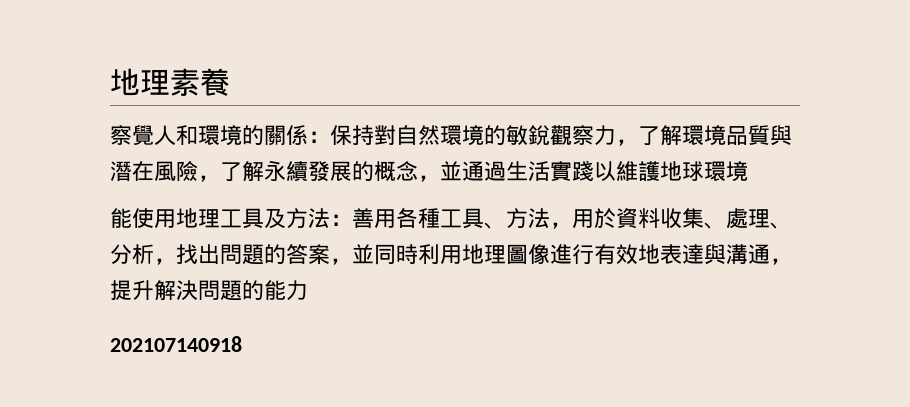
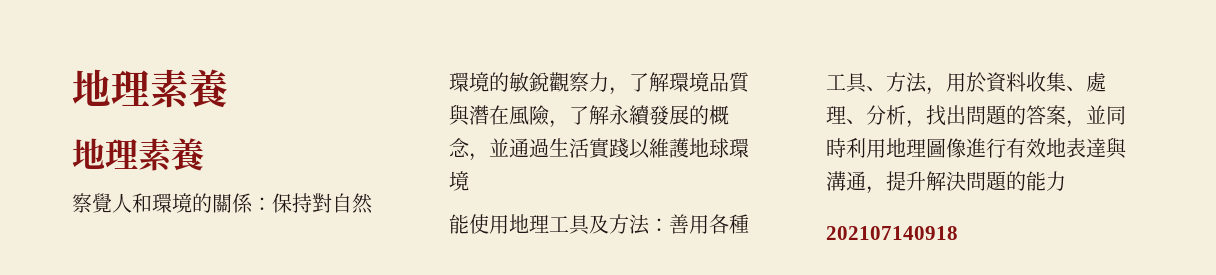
[110,68,230,96] 地理素養 -> [72,69,228,108] [72,138,204,171] 地理素養 // 地理素養

